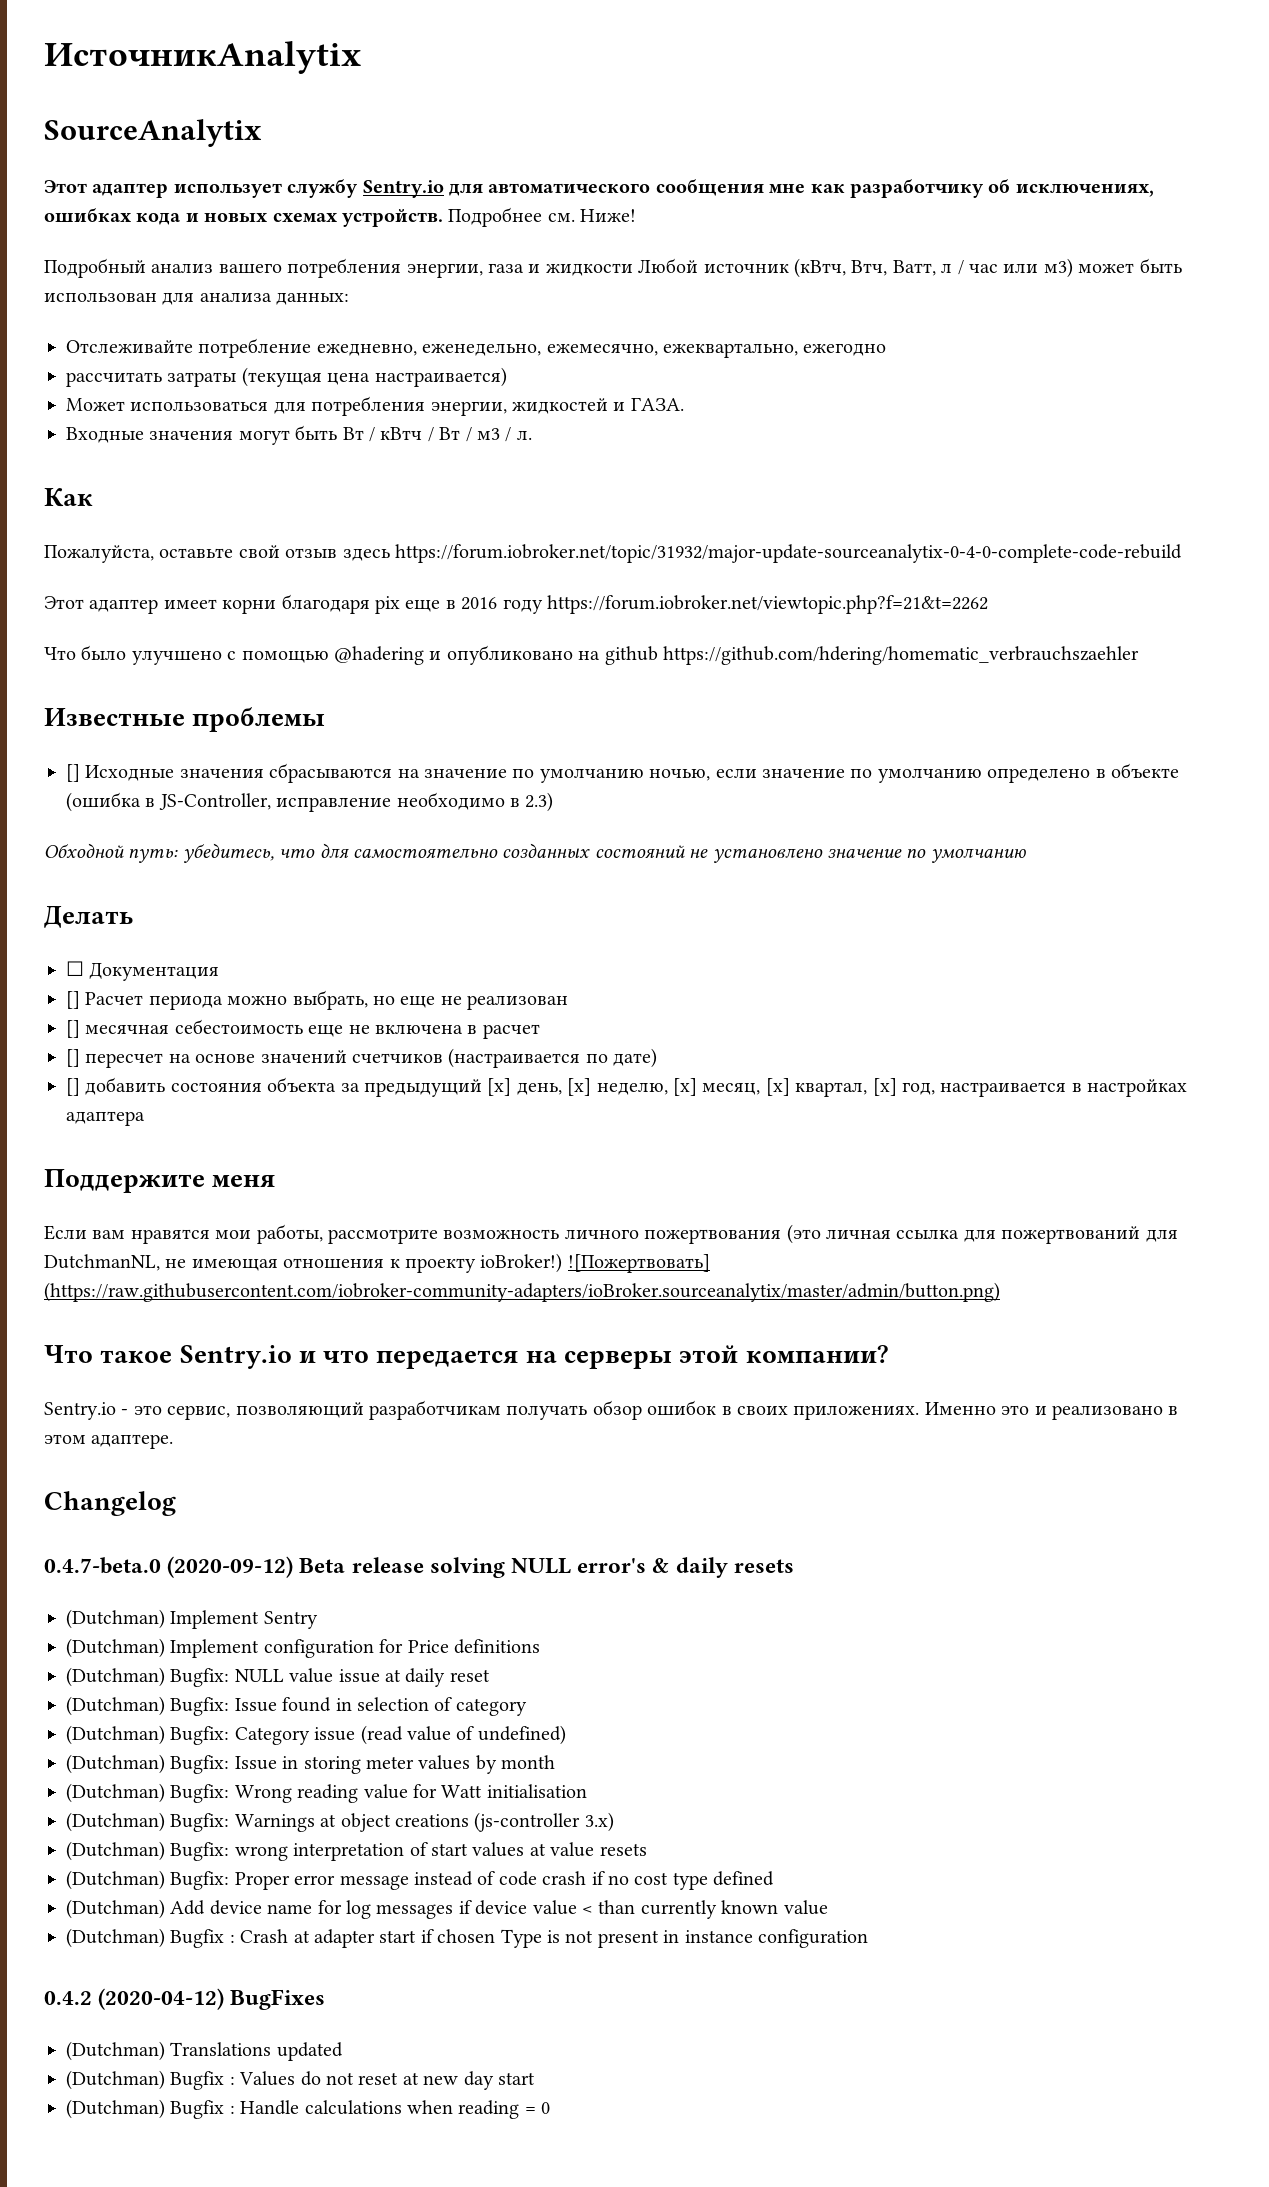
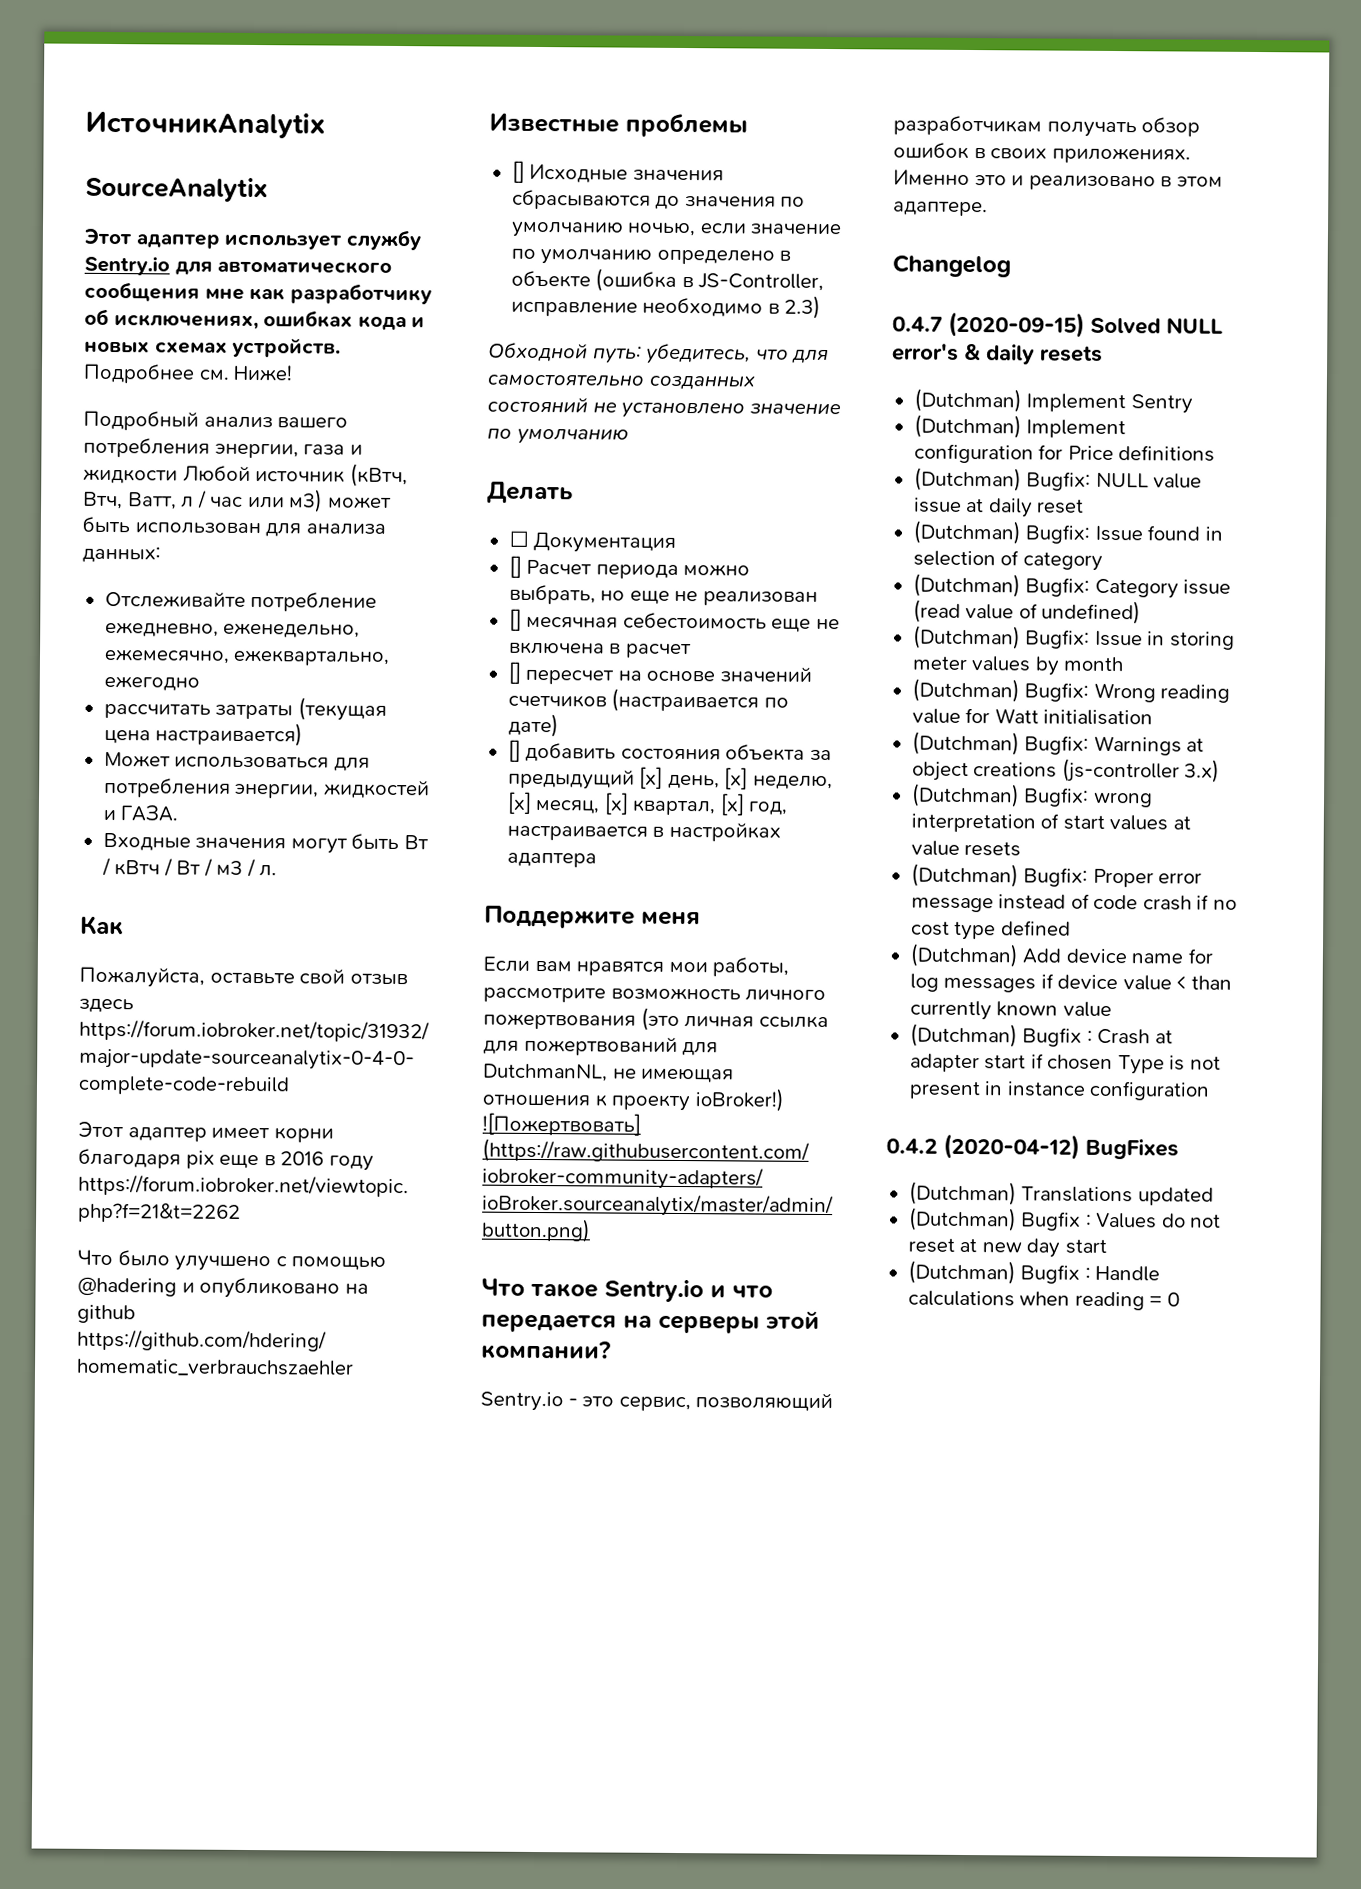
[397,769,507,778] на значение -> [655,195,776,209] до значения
[44,1556,505,1578] 0.4.7-beta.0 (2020-09-12) Beta release solving -> [892,311,1161,338] 0.4.7 (2020-09-15) Solved

